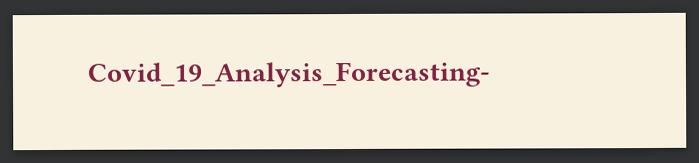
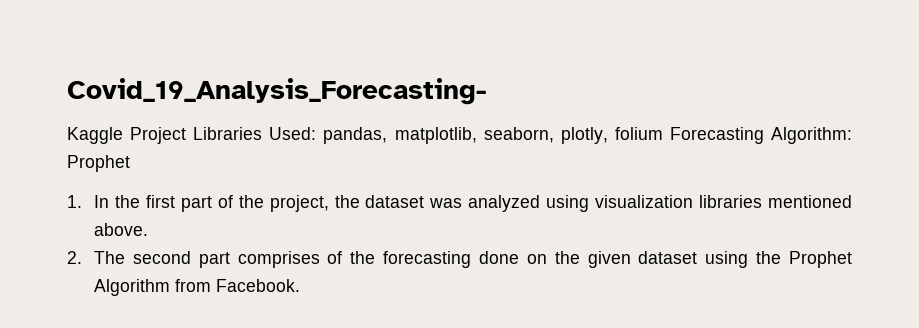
(491, 74) none -> [67,127,853,144] [67,155,130,172] [67,195,853,212] [94,223,149,236] [67,251,853,268] [94,279,301,296] // Kaggle Project Libraries Used: pandas, matplotlib, seaborn, plotly, folium Forecasting Algorithm: Prophet // 1. In the first part of the project, the dataset was analyzed using visualization libraries mentioned above. // 2. The second part comprises of the forecasting done on the given dataset using the Prophet Algorithm from Facebook.

